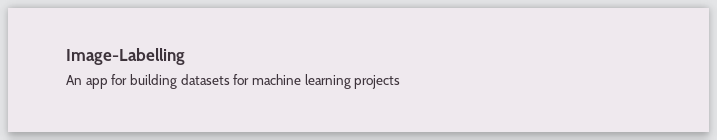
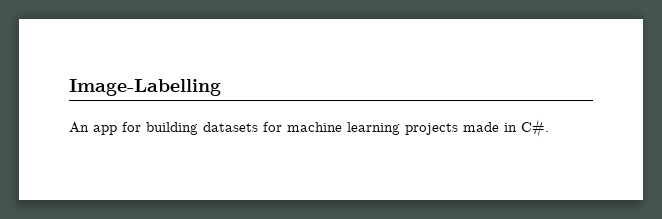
(401, 82) none -> [463,119,549,138] made in C#.

